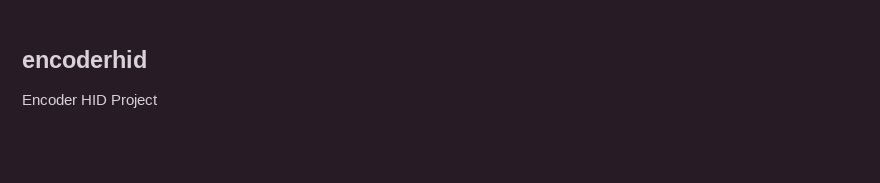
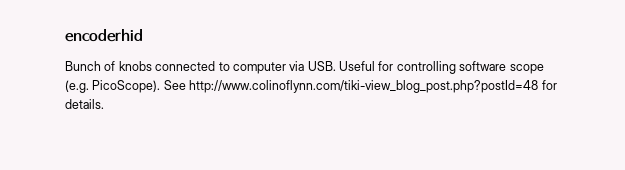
[22,94,159,108] Encoder HID Project -> [65,61,544,74] [65,80,557,93] [65,99,104,109] Bunch of knobs connected to computer via USB. Useful for controlling software scope (e.g. PicoScope). See http://www.colinoflynn.com/tiki-view_blog_post.php?postId=48 for details.

